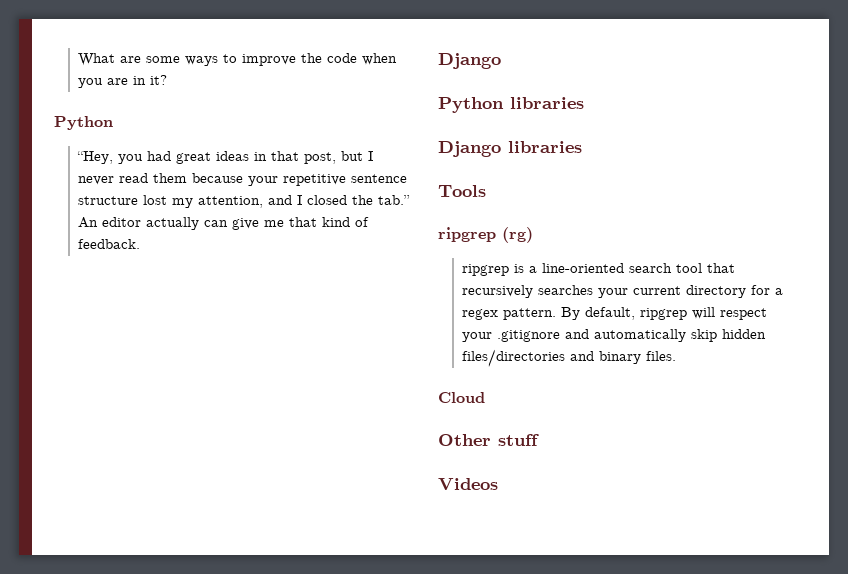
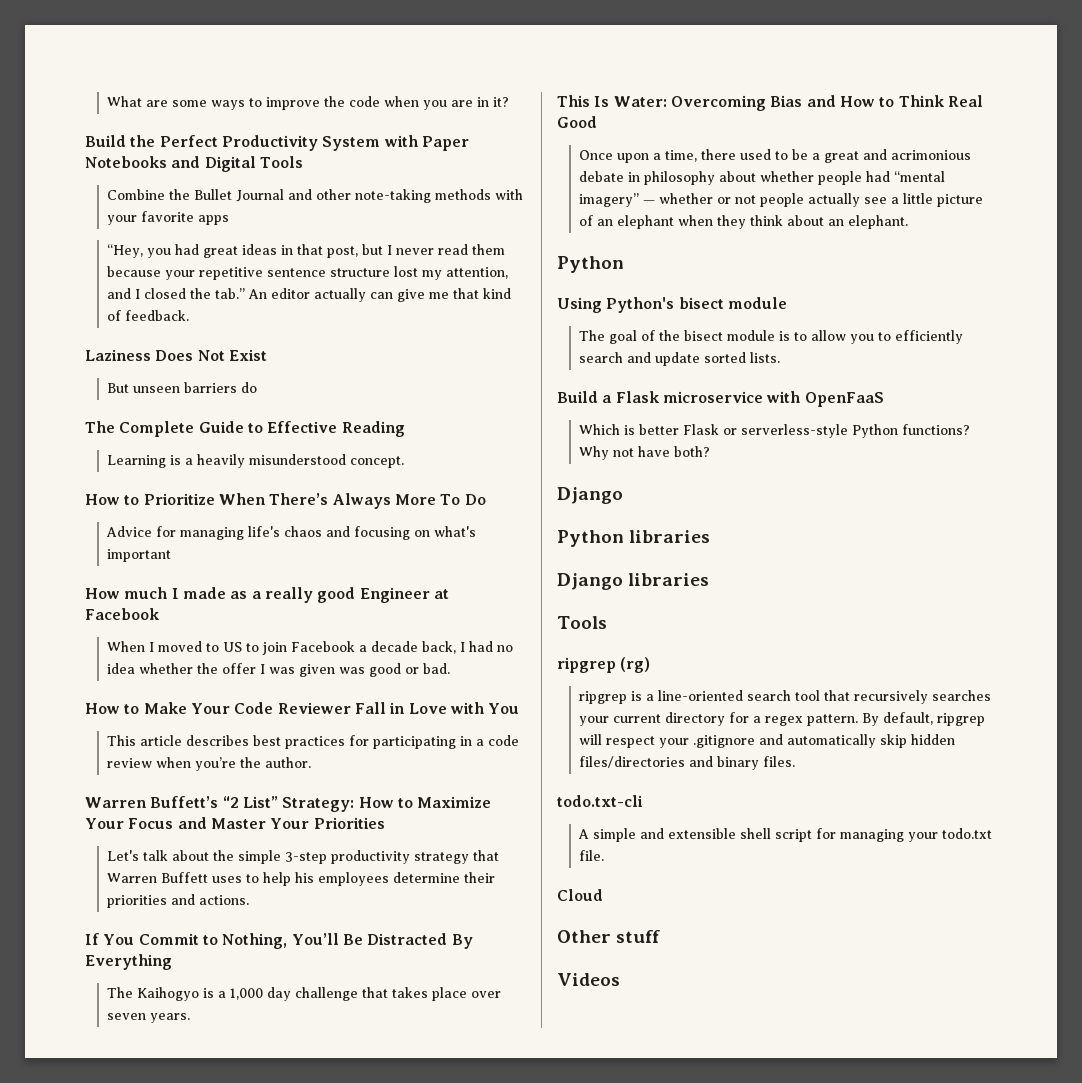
[54,116,113,130] Python -> [85,135,469,151] [85,156,303,172] [106,189,523,203] [106,211,229,225] Build the Perfect Productivity System with Paper Notebooks and Digital Tools // Combine the Bullet Journal and other note-taking methods with your favorite apps
(141, 244) none -> [85,349,267,361] [106,382,257,393] [85,421,405,437] [106,454,404,468] [85,493,486,509] [105,526,476,540] [106,549,171,562] [85,587,449,603] [85,608,159,620] [106,641,513,655] [106,663,450,677] [85,702,520,714] [106,735,519,749] [106,757,311,771] [85,796,492,812] [85,817,385,829] [106,850,499,864] [106,872,495,886] [106,894,249,908] [85,933,473,949] [85,954,172,970] [106,987,501,1001] [106,1013,190,1023] [557,95,983,111] [557,116,597,128] [578,149,971,163] [578,171,945,185] [578,193,983,207] [578,215,908,229] [557,256,624,273] [557,297,787,313] [578,330,963,344] [578,352,780,366] [557,391,884,407] [578,424,970,438] [578,446,710,460] // Laziness Does Not Exist // But unseen barriers do // The Complete Guide to Effective Reading // Learning is a heavily misunderstood concept. // How to Prioritize When There’s Always More To Do // Advice for managing life's chaos and focusing on what's important // How much I made as a really good Engineer at Facebook // When I moved to US to join Facebook a decade back, I had no idea whether the offer I was given was good or bad. // How to Make Your Code Reviewer Fall in Love with You // This article describes best practices for participating in a code review when you’re the author. // Warren Buffett’s “2 List” Strategy: How to Maximize Your Focus and Master Your Priorities // Let's talk about the simple 3-step productivity strategy that Warren Buffett uses to help his employees determine their priorities and actions. // If You Commit to Nothing, You’ll Be Distracted By Everything // The Kaihogyo is a 1,000 day challenge that takes place over seven years. // This Is Water: Overcoming Bias and How to Think Real Good // Once upon a time, there used to be a great and acrimonious debate in philosophy about whether people had “mental imagery” — whether or not people actually see a little picture of an elephant when they think about an elephant. // Python // Using Python's bisect module // The goal of the bisect module is to allow you to efficiently search and update sorted lists. // Build a Flask microservice with OpenFaaS // Which is better Flask or serverless-style Python functions? Why not have both?
(677, 356) none -> [557,795,643,807] [577,828,992,842] [578,850,604,861] // todo.txt-cli // A simple and extensible shell script for managing your todo.txt file.

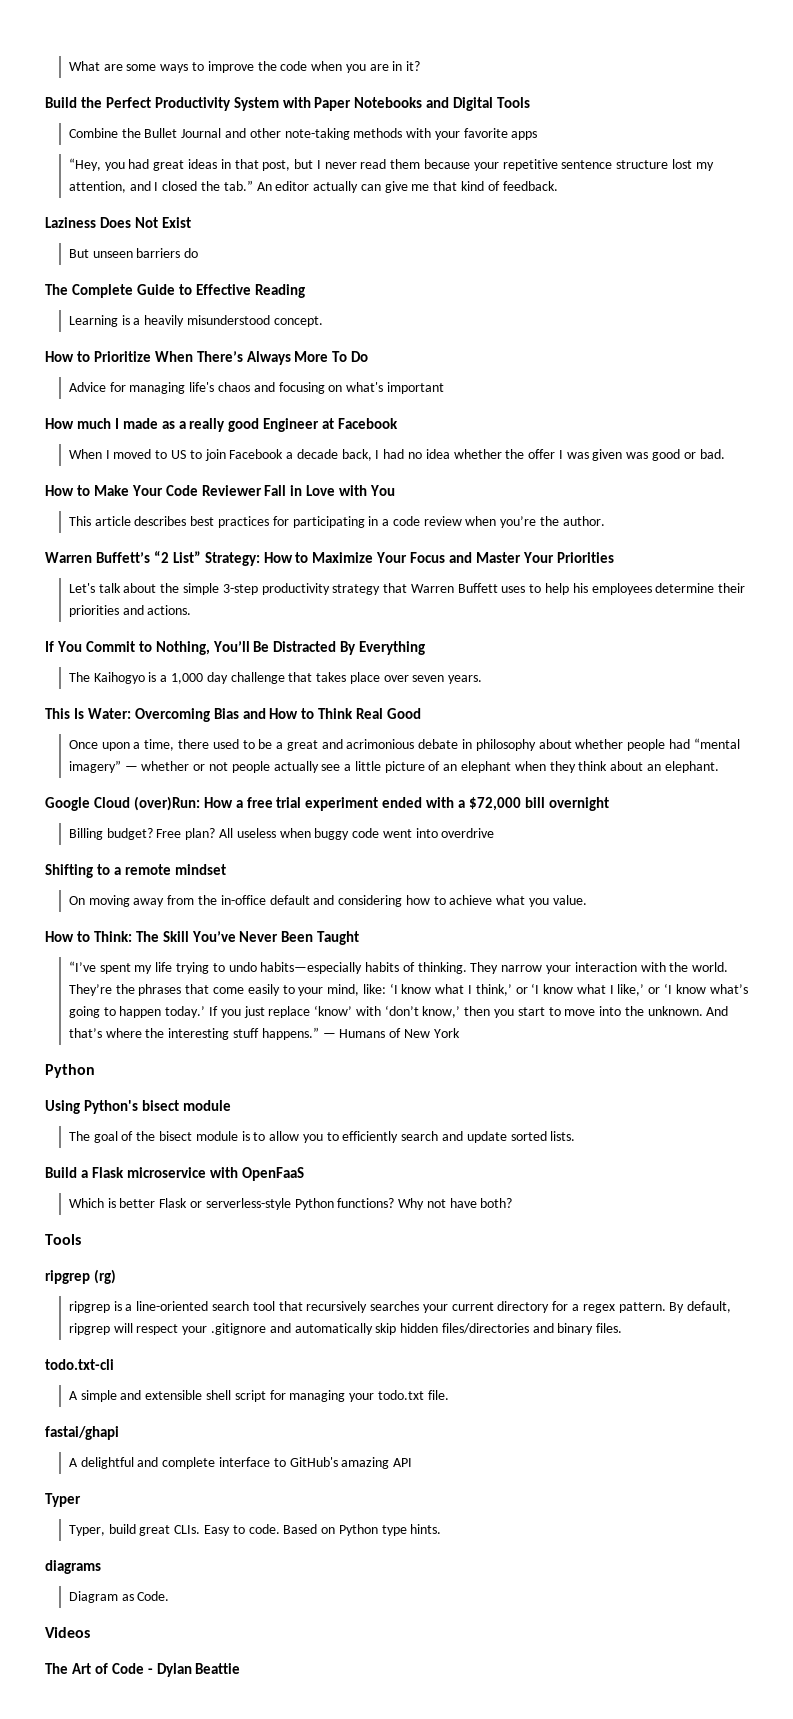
(908, 222) none -> [45,796,609,811] [68,828,495,840] [45,864,226,878] [68,895,587,907] [45,931,360,945] [68,961,729,974] [68,983,748,996] [68,1005,729,1018] [68,1027,460,1040] // Google Cloud (over)Run: How a free trial experiment ended with a $72,000 bill overnight // Billing budget? Free plan? All useless when buggy code went into overdrive // Shifting to a remote mindset // On moving away from the in-office default and considering how to achieve what you value. // How to Think: The Skill You’ve Never Been Taught // “I’ve spent my life trying to undo habits—especially habits of thinking. They narrow your interaction with the world. They’re the phrases that come easily to your mind, like: ‘I know what I think,’ or ‘I know what I like,’ or ‘I know what’s going to happen today.’ If you just replace ‘know’ with ‘don’t know,’ then you start to move into the unknown. And that’s where the interesting stuff happens.” — Humans of New York
[557,487,623,504] [557,530,711,547] [557,573,710,590] // Django // Python libraries // Django libraries -> (513, 1203) none
[557,889,603,901] [557,930,661,943] [557,973,620,986] Cloud // Other stuff // Videos -> [45,1426,119,1440] [68,1457,413,1469] [45,1493,81,1507] [68,1524,442,1536] [45,1560,101,1574] [68,1591,170,1603] [45,1627,90,1638] [45,1663,241,1677] fastai/ghapi // A delightful and complete interface to GitHub's amazing API // Typer // Typer, build great CLIs. Easy to code. Based on Python type hints. // diagrams // Diagram as Code. // Videos // The Art of Code - Dylan Beattie

